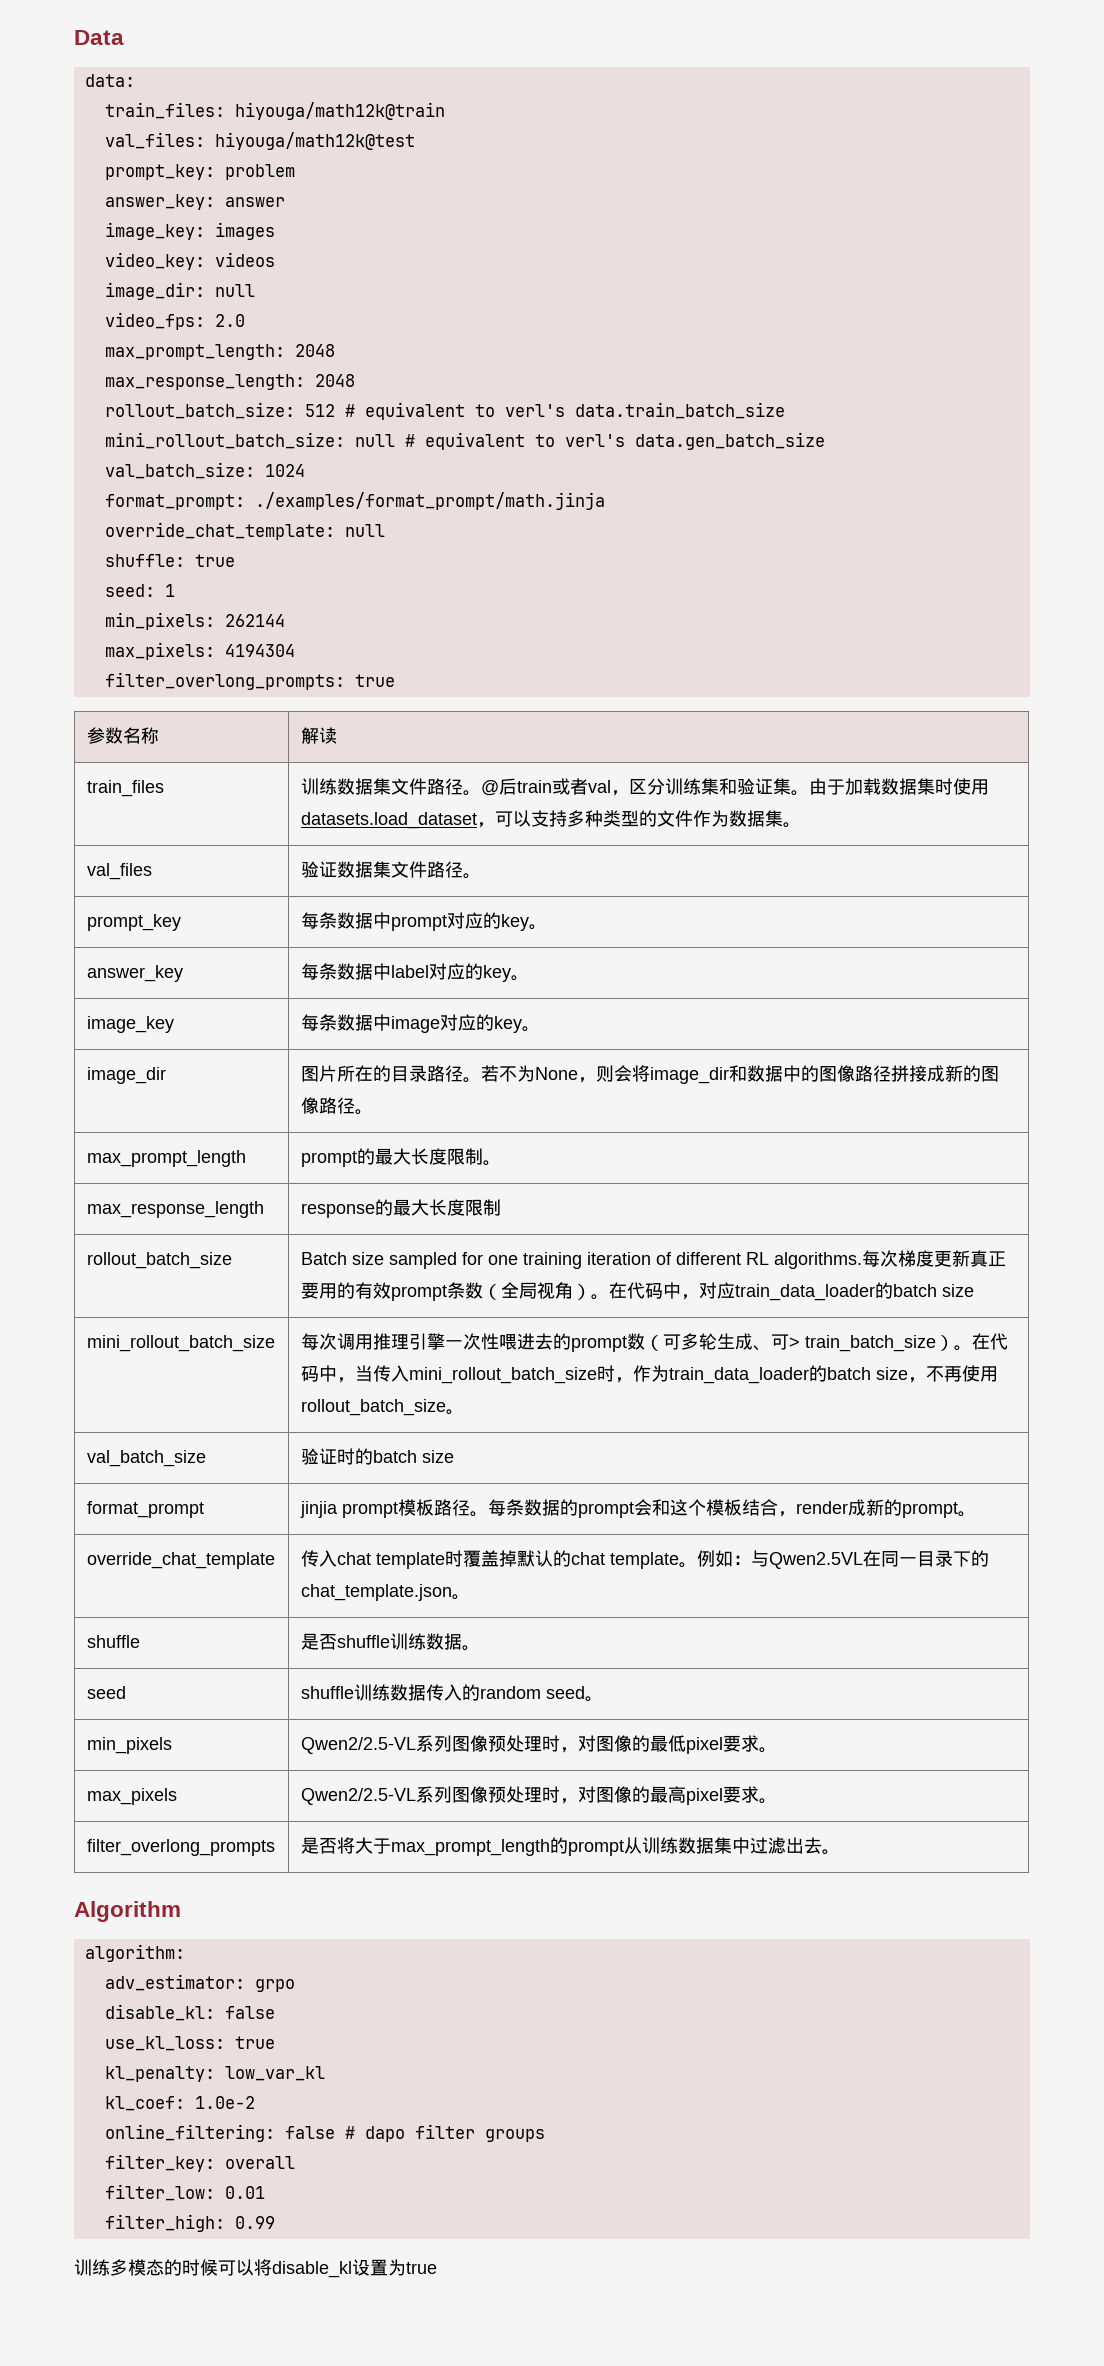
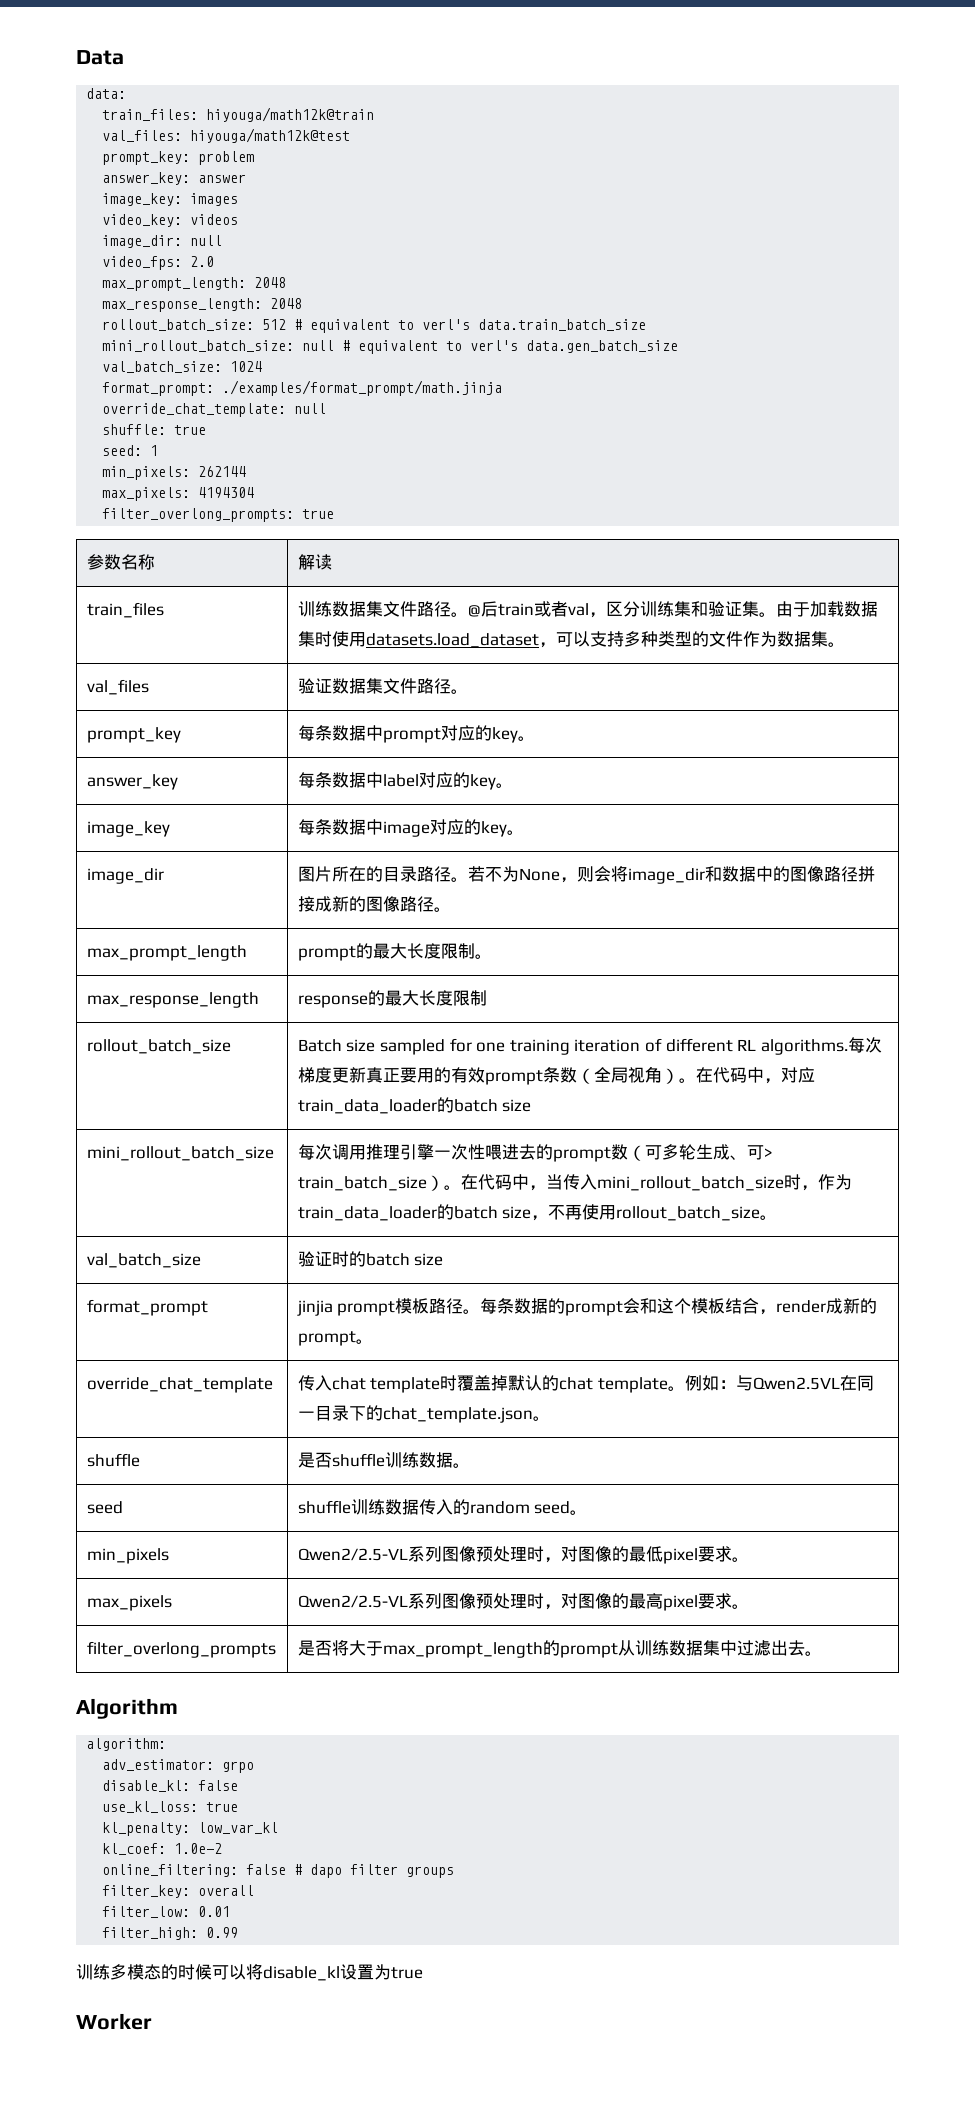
(437, 2268) none -> [76,2013,152,2030] // Worker

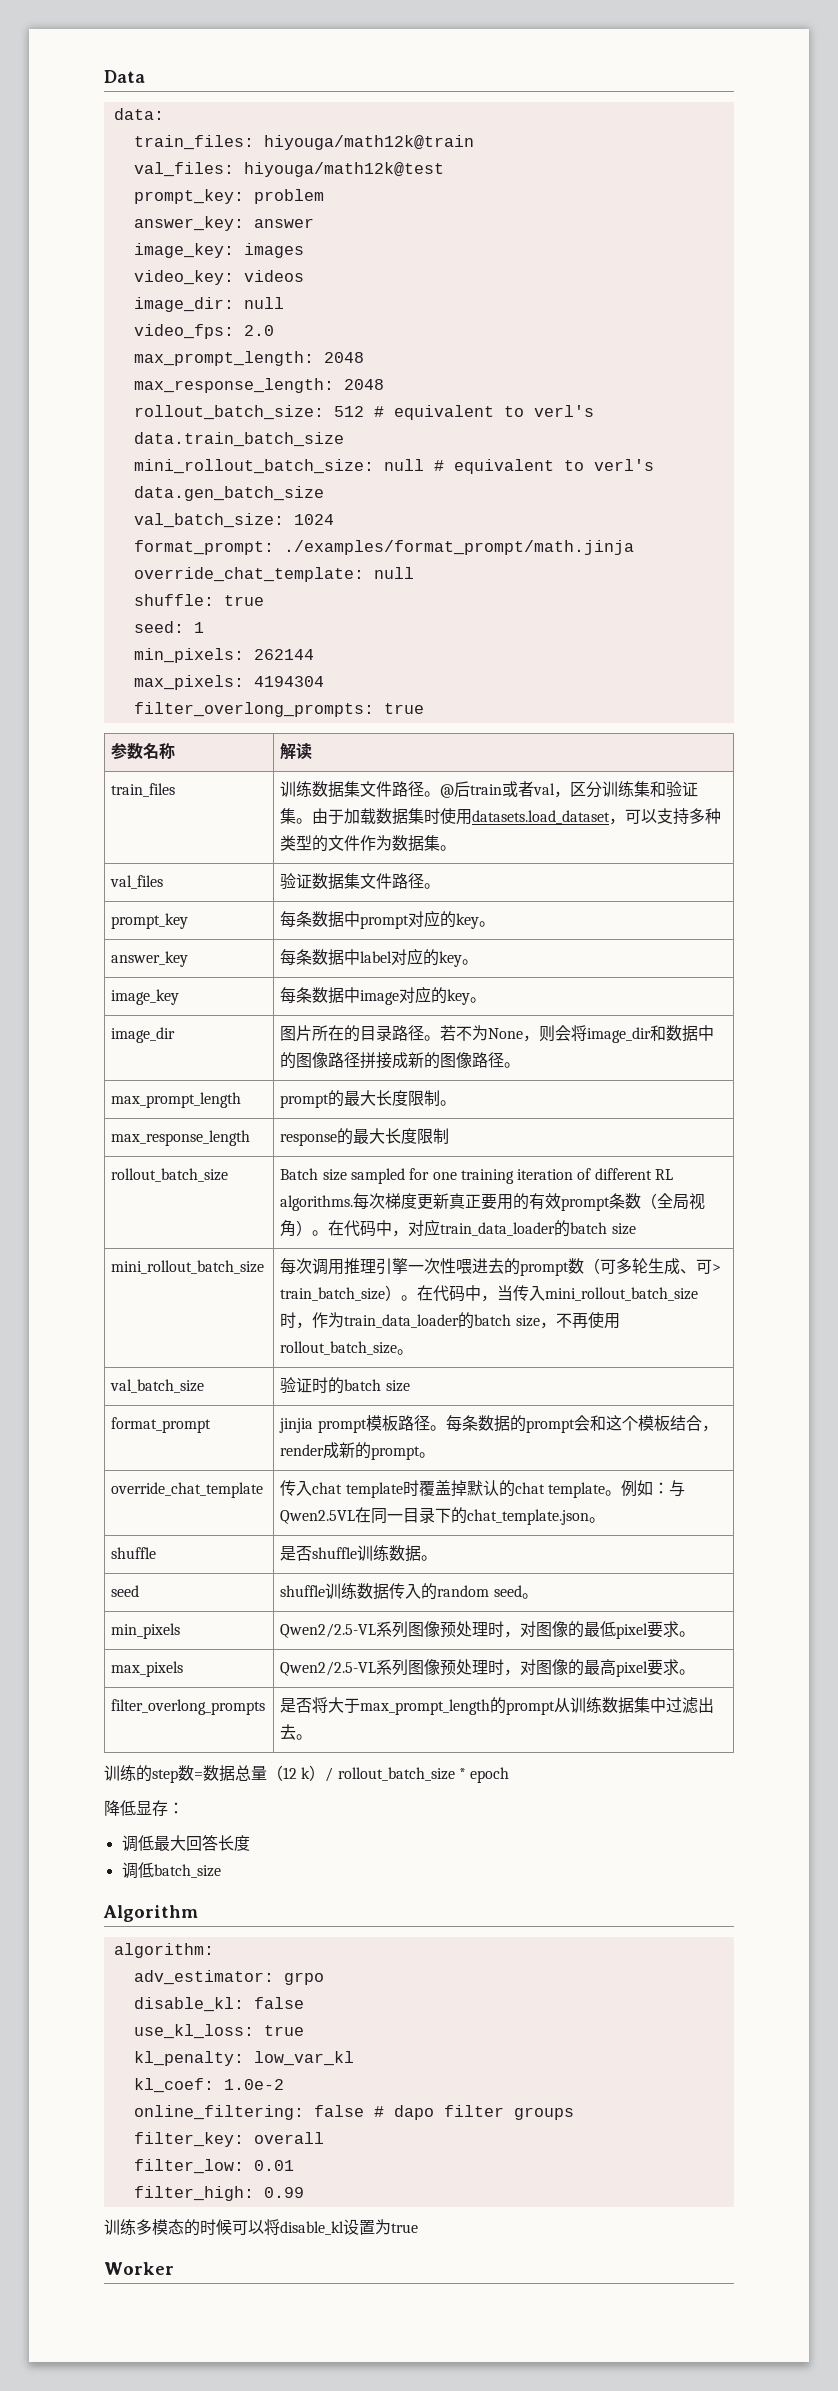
(822, 1653) none -> [104,1765,510,1783] [104,1800,184,1816] [121,1835,250,1852] [121,1862,221,1879] // 训练的step数=数据总量（12 k）/ rollout_batch_size * epoch // 降低显存： // 调低最大回答长度 // 调低batch_size

